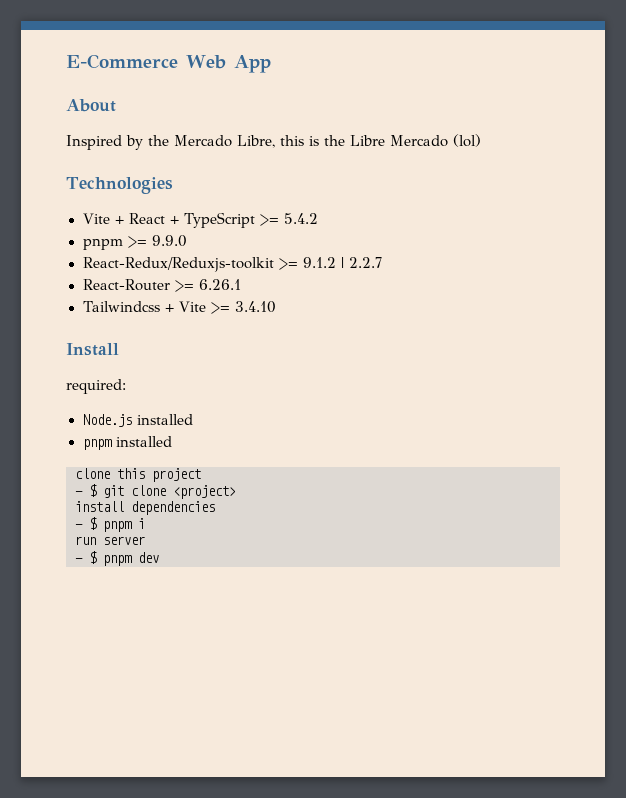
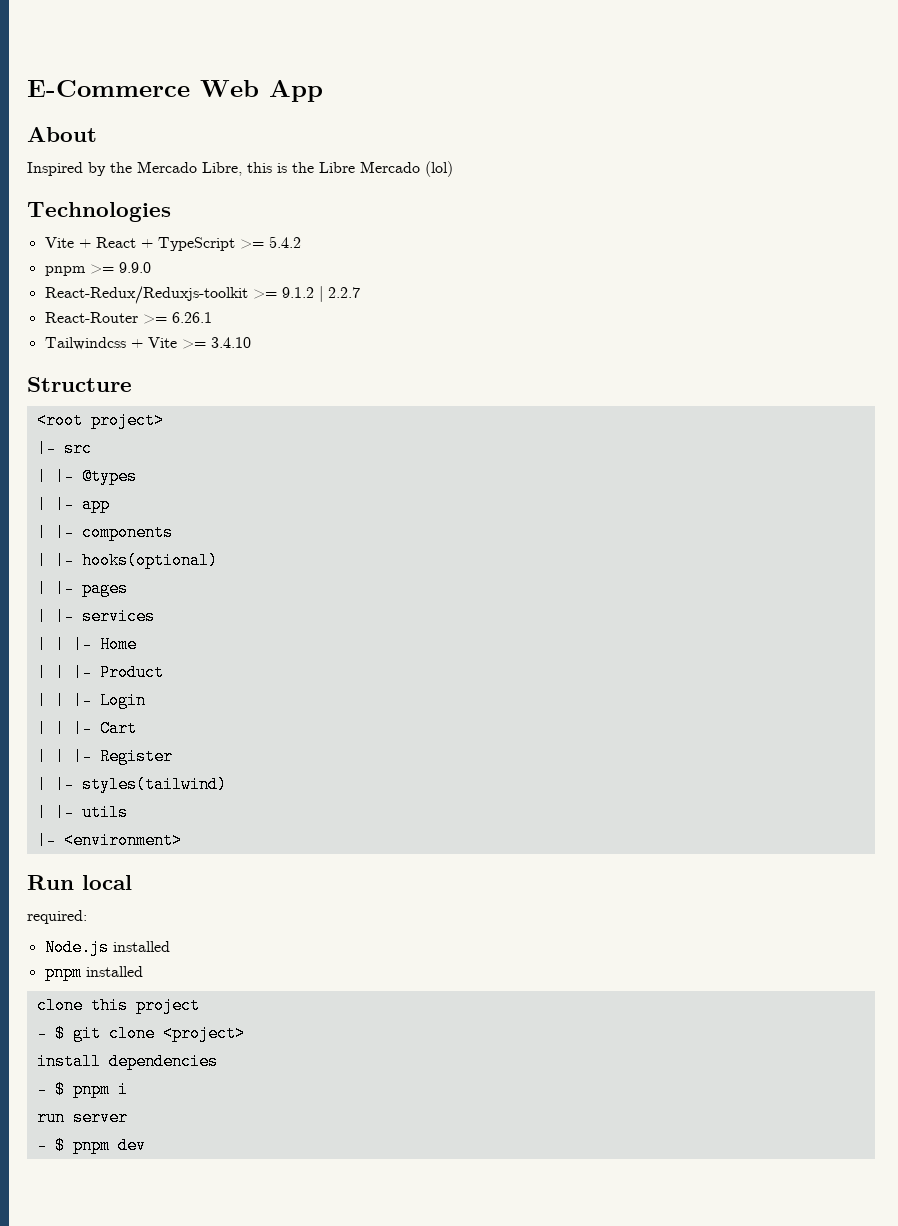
[66,343,119,356] Install -> [27,377,132,392] [36,412,164,429] [36,440,92,457] [36,468,137,485] [36,496,110,513] [36,524,173,541] [36,552,218,569] [36,580,128,597] [36,608,155,625] [36,636,137,653] [36,664,164,681] [36,692,146,709] [36,720,137,737] [36,748,173,765] [36,776,227,793] [36,804,128,821] [36,832,182,849] [27,875,132,890] Structure // <root project> // |- src // | |- @types // | |- app // | |- components // | |- hooks(optional) // | |- pages // | |- services // | | |- Home // | | |- Product // | | |- Login // | | |- Cart // | | |- Register // | |- styles(tailwind) // | |- utils // |- <environment> // Run local

